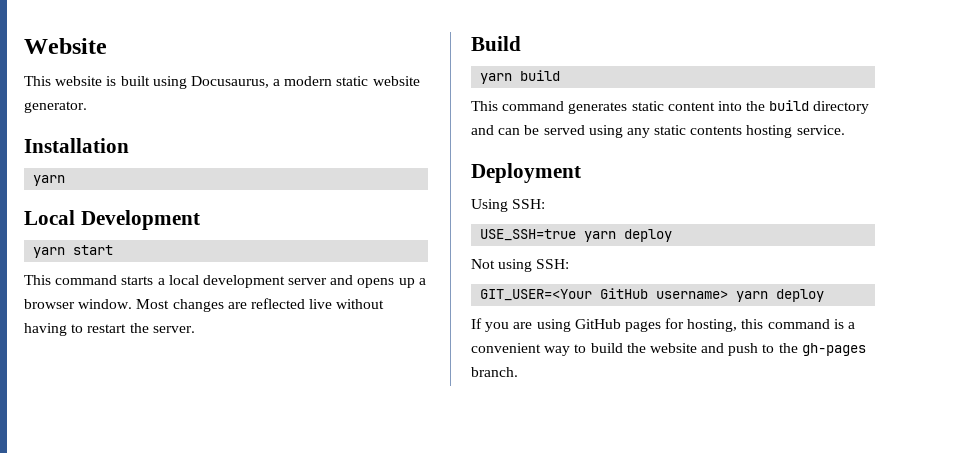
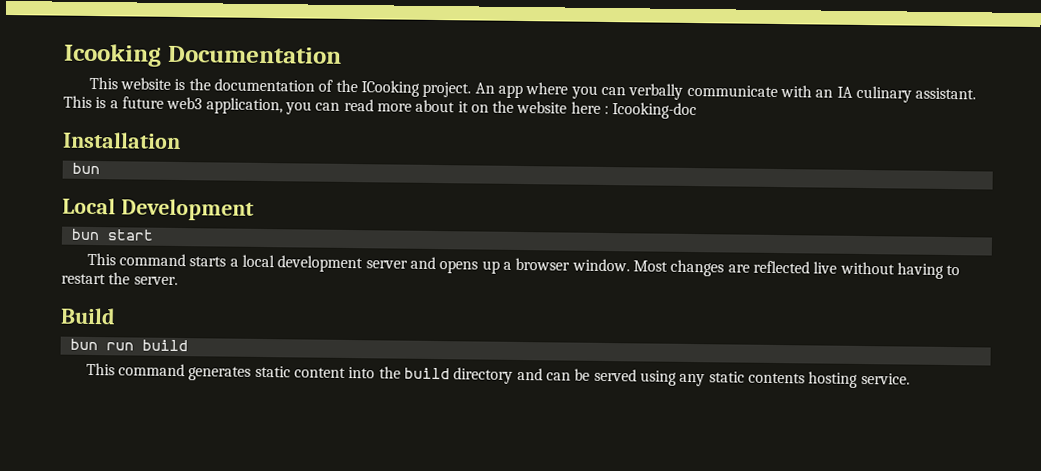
[24,38,107,54] Website -> [63,43,342,67] Icooking Documentation
[120,76,420,89] [24,101,87,113] built using Docusaurus, a modern static website generator. -> [188,78,977,103] [63,95,698,120] the documentation of the ICooking project. An app where you can verbally communicate with an IA culinary assistant. This is a future web3 application, you can read more about it on the website here : Icooking-doc
[33,175,66,186] yarn -> [71,162,100,175] bun
[33,247,66,258] yarn -> [70,228,100,241] bun
[480,73,513,84] yarn -> [69,338,134,351] bun run
[471,163,581,183] [471,199,546,212] [480,229,673,242] [471,259,570,272] [480,288,825,302] [471,318,856,332] [471,343,866,356] [471,367,518,377] // Deployment // Using SSH: // USE_SSH=true yarn deploy // Not using SSH: // GIT_USER=<Your GitHub username> yarn deploy // If you are using GitHub pages for hosting, this command is a convenient way to build the website and push to the gh-pages branch. -> (910, 378) none

